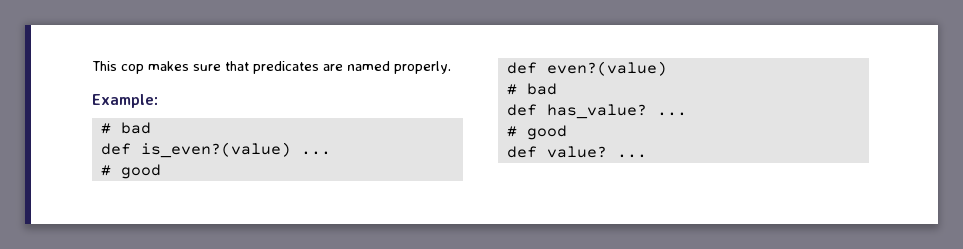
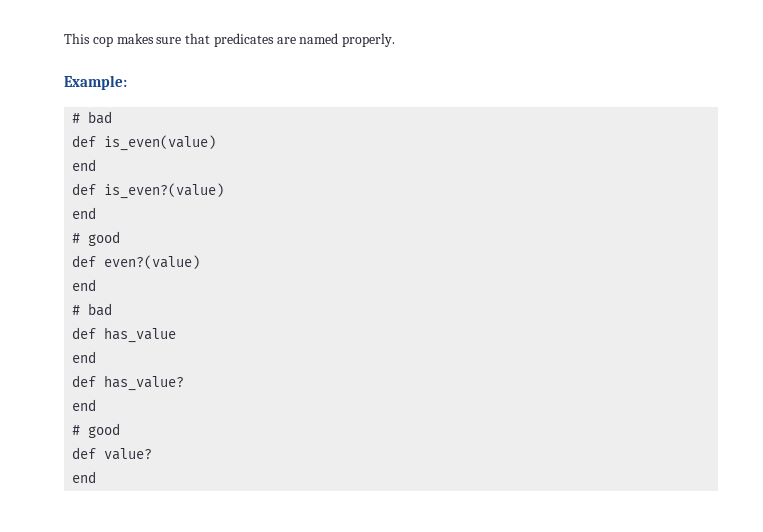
(151, 128) none -> [72,135,217,151] [72,159,97,171] // def is_even(value) // end
[300,151,331,155] ... -> [72,207,97,219] // end
[506,83,557,95] // # bad -> [72,279,97,291] [72,303,113,316] [72,327,177,343] [72,351,97,363] // end // # bad // def has_value // end
[656,112,687,116] ... -> [72,399,97,411] // end
[616,154,647,158] ... -> [72,471,97,483] // end

